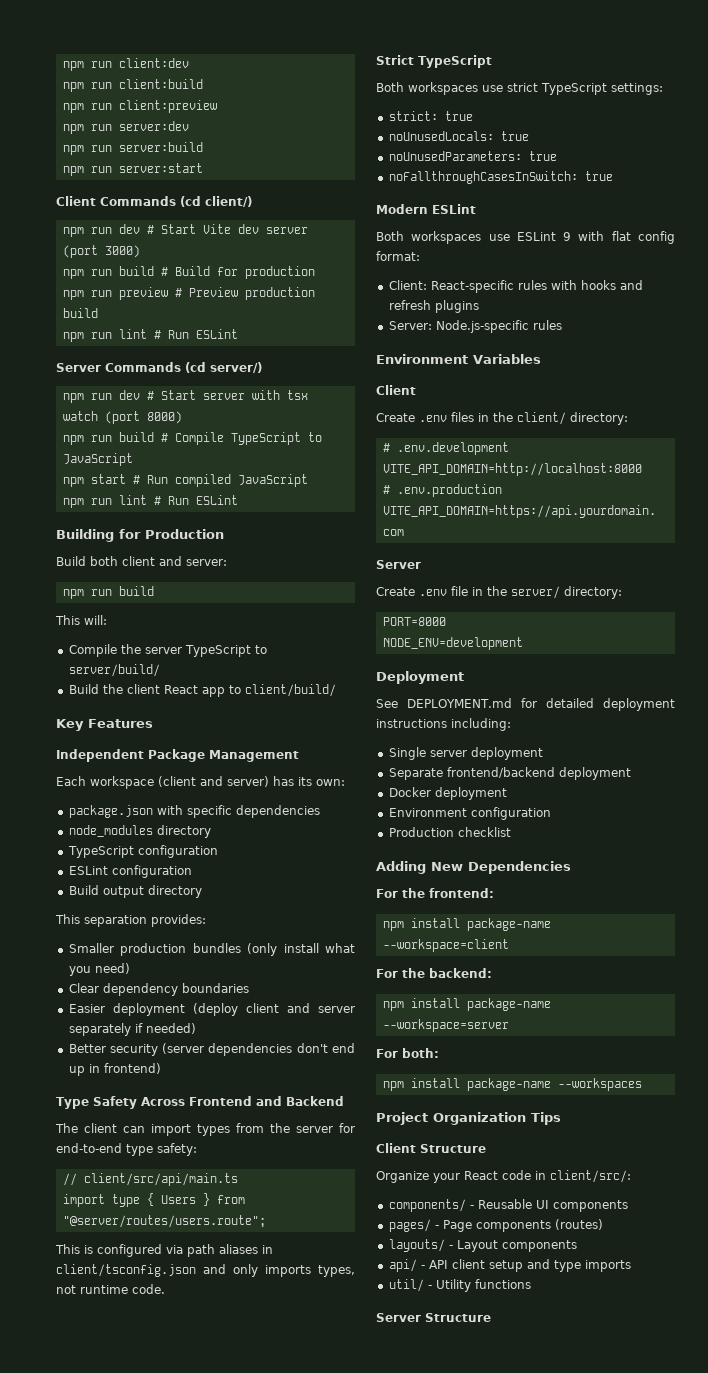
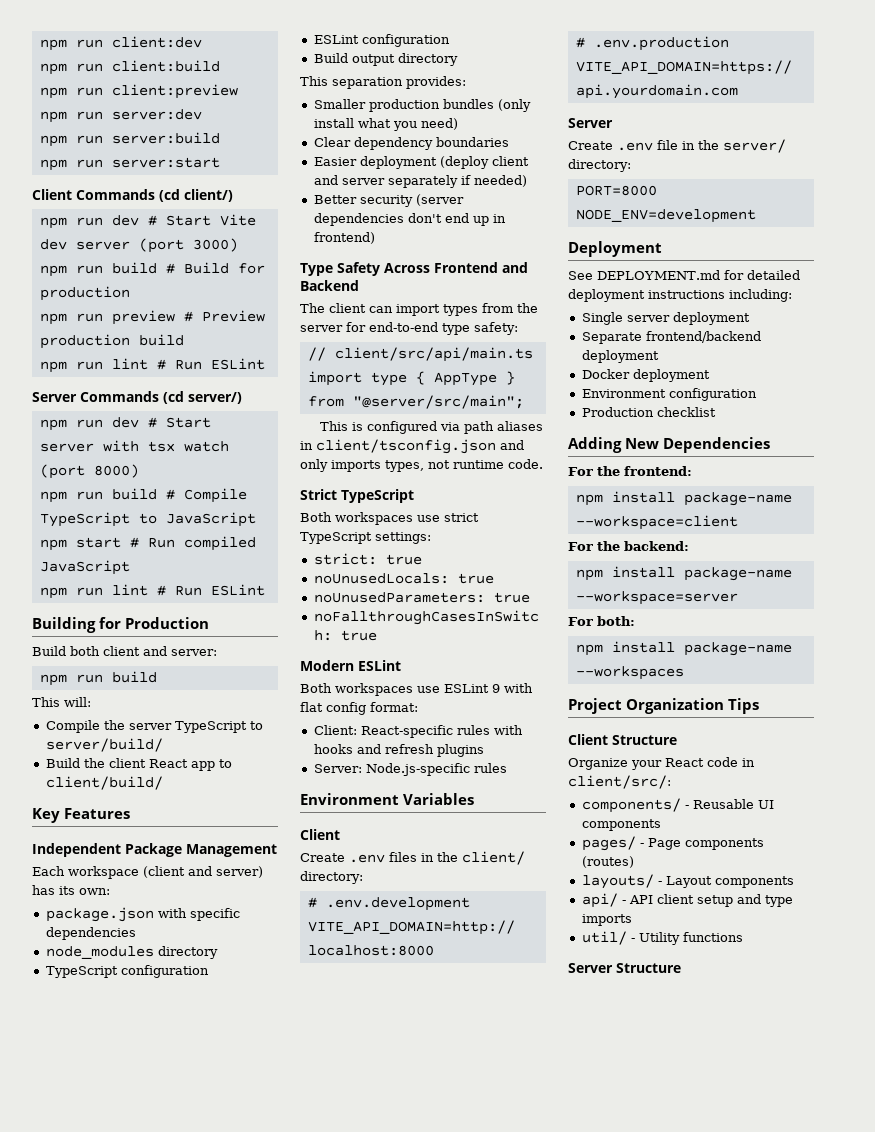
[160,1195,196,1204] Users -> [433,372,497,386] AppType
[62,1215,266,1228] "@server/routes/users.route"; -> [352,395,524,409] "@server/src/main";

